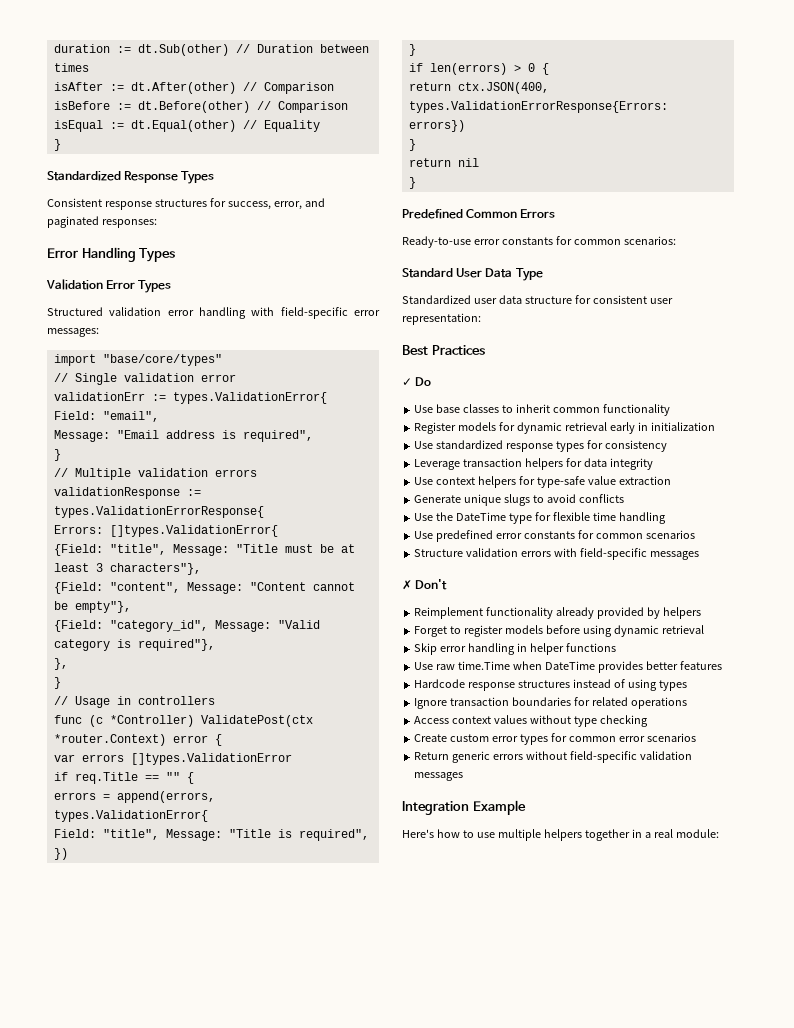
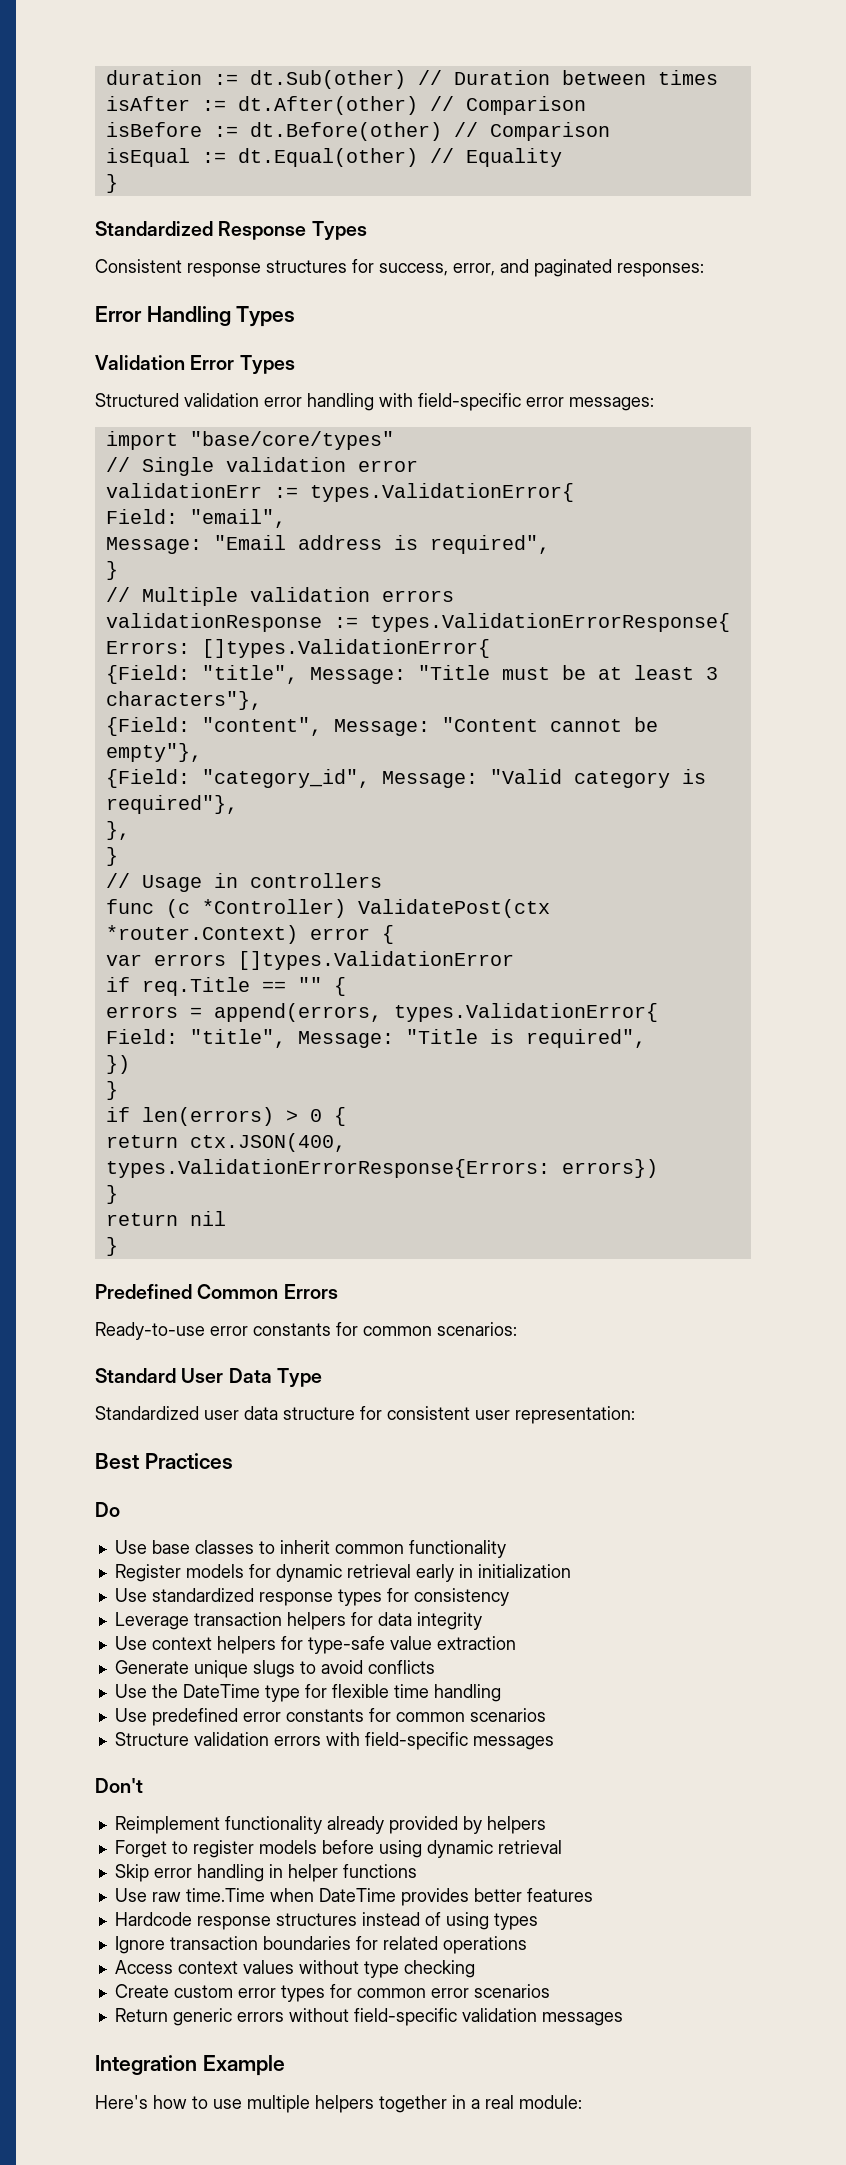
[402,378,412,386] ✓ -> (233, 1461) none
[402,580,412,590] ✗ -> (554, 1743) none

